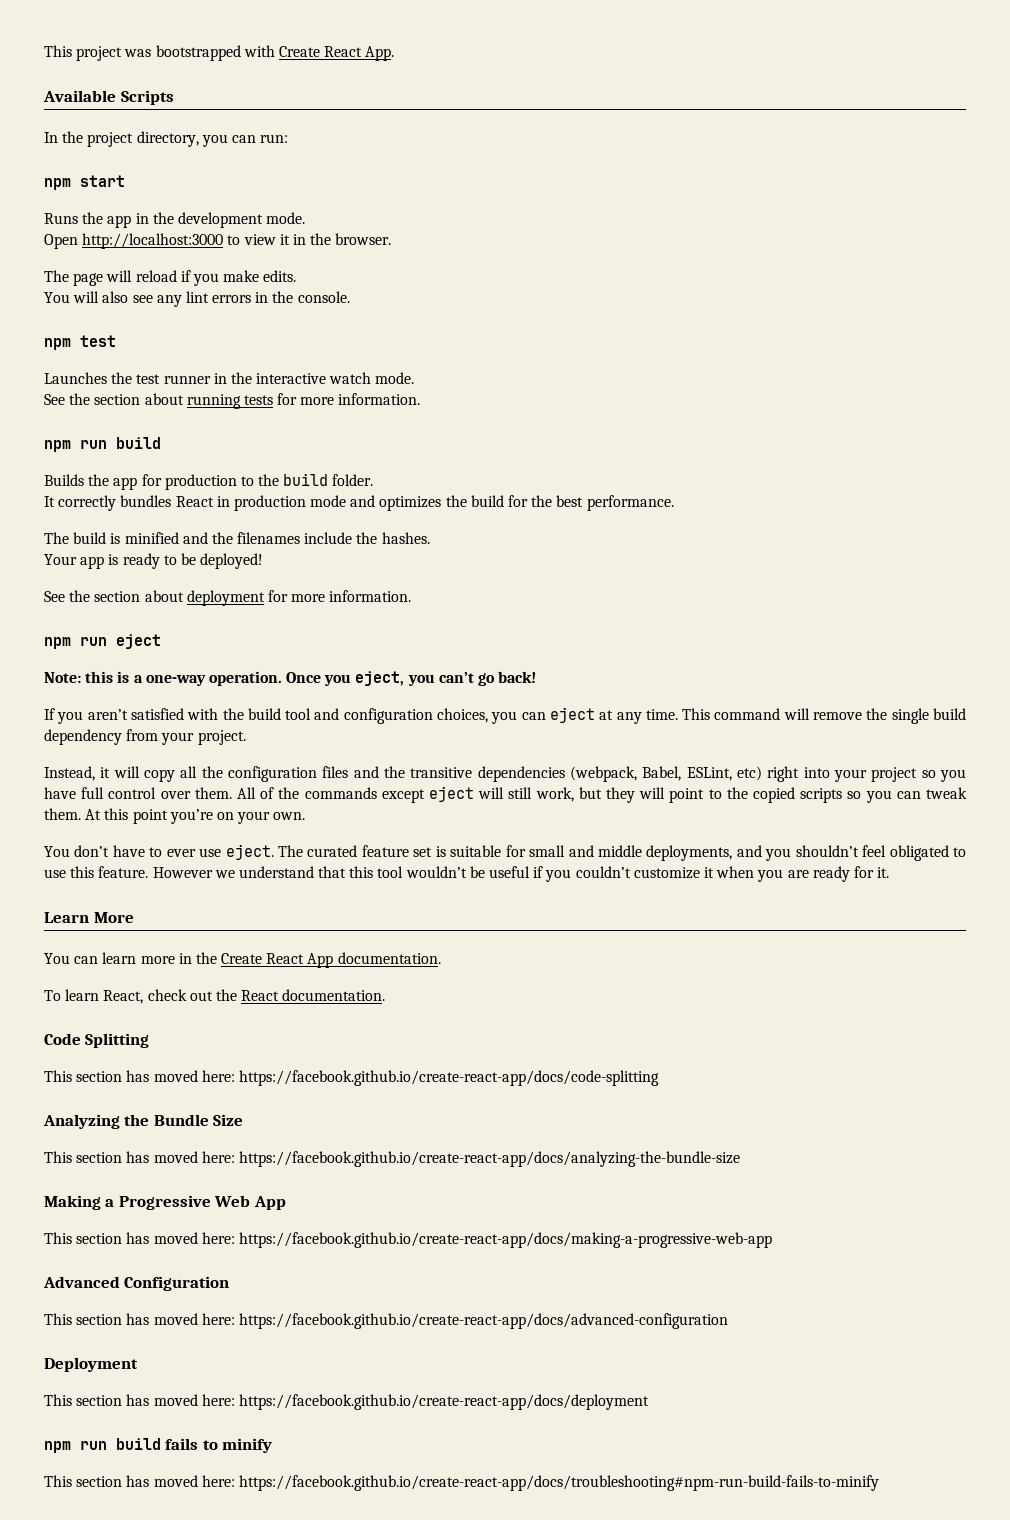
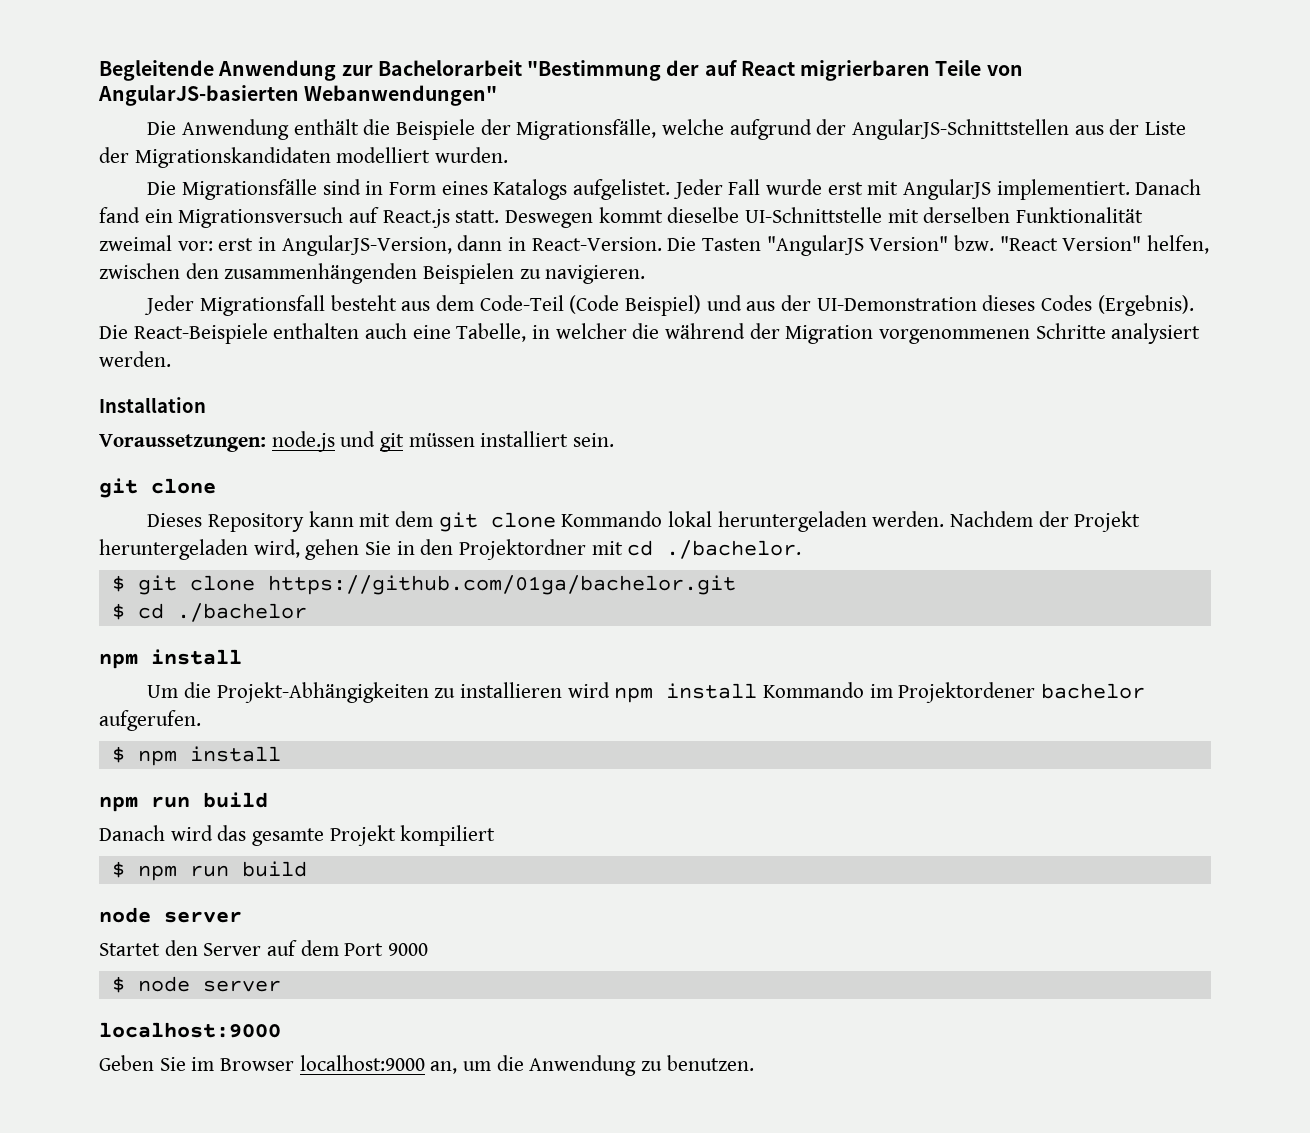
[44,45,395,61] [43,90,174,105] [44,131,289,147] [44,175,125,190] [44,212,306,228] [44,233,392,249] [44,270,297,286] [44,291,350,307] [44,335,116,350] [44,372,415,384] [44,393,421,409] [44,437,161,452] [44,473,374,490] [44,495,674,511] [44,532,430,544] [44,553,264,569] [44,590,412,606] [44,634,161,649] [44,671,537,686] [44,707,967,724] [44,729,246,745] [44,766,967,782] [44,786,968,803] [44,808,306,824] [44,844,966,861] [44,866,890,882] [44,912,134,923] [44,952,441,968] [44,989,386,1004] [44,1033,150,1048] [44,1070,659,1086] [43,1114,244,1129] [44,1151,740,1167] [44,1195,286,1210] [44,1232,772,1248] [43,1276,230,1291] [44,1313,728,1329] [44,1357,138,1372] [44,1394,649,1410] [44,1438,273,1453] [44,1475,879,1491] This project was bootstrapped with Create React App. // Available Scripts // In the project directory, you can run: // npm start // Runs the app in the development mode. // Open http://localhost:3000 to view it in the browser. // The page will reload if you make edits. // You will also see any lint errors in the console. // npm test // Launches the test runner in the interactive watch mode. // See the section about running tests for more information. // npm run build // Builds the app for production to the build folder. // It correctly bundles React in production mode and optimizes the build for the best performance. // The build is minified and the filenames include the hashes. // Your app is ready to be deployed! // See the section about deployment for more information. // npm run eject // Note: this is a one-way operation. Once you eject, you can’t go back! // If you aren’t satisfied with the build tool and configuration choices, you can eject at any time. This command will remove the single build dependency from your project. // Instead, it will copy all the configuration files and the transitive dependencies (webpack, Babel, ESLint, etc) right into your project so you have full control over them. All of the commands except eject will still work, but they will point to the copied scripts so you can tweak them. At this point you’re on your own. // You don’t have to ever use eject. The curated feature set is suitable for small and middle deployments, and you shouldn’t feel obligated to use this feature. However we understand that this tool wouldn’t be useful if you couldn’t customize it when you are ready for it. // Learn More // You can learn more in the Create React App documentation. // To learn React, check out the React documentation. // Code Splitting // This section has moved here: https://facebook.github.io/create-react-app/docs/code-splitting // Analyzing the Bundle Size // This section has moved here: https://facebook.github.io/create-react-app/docs/analyzing-the-bundle-size // Making a Progressive Web App // This section has moved here: https://facebook.github.io/create-react-app/docs/making-a-progressive-web-app // Advanced Configuration // This section has moved here: https://facebook.github.io/create-react-app/docs/advanced-configuration // Deployment // This section has moved here: https://facebook.github.io/create-react-app/docs/deployment // npm run build fails to minify // This section has moved here: https://facebook.github.io/create-react-app/docs/troubleshooting#npm-run-build-fails-to-minify -> [99,60,1023,81] [98,85,498,106] [147,119,1186,140] [99,147,509,168] [147,179,1202,200] [99,207,1144,228] [99,235,1210,256] [99,263,646,284] [144,295,1194,316] [99,323,1201,344] [99,351,171,367] [99,397,206,413] [99,431,615,452] [99,478,216,498] [147,511,1141,532] [99,539,802,560] [111,575,736,595] [111,603,307,622] [99,649,242,669] [147,682,1145,703] [99,710,201,731] [111,746,281,766] [99,792,268,812] [99,825,496,846] [111,861,307,881] [99,907,242,923] [99,940,429,956] [111,976,281,993] [99,1022,281,1038] [99,1055,754,1076] Begleitende Anwendung zur Bachelorarbeit "Bestimmung der auf React migrierbaren Teile von AngularJS-basierten Webanwendungen" // Die Anwendung enthält die Beispiele der Migrationsfälle, welche aufgrund der AngularJS-Schnittstellen aus der Liste der Migrationskandidaten modelliert wurden. // Die Migrationsfälle sind in Form eines Katalogs aufgelistet. Jeder Fall wurde erst mit AngularJS implementiert. Danach fand ein Migrationsversuch auf React.js statt. Deswegen kommt dieselbe UI-Schnittstelle mit derselben Funktionalität zweimal vor: erst in AngularJS-Version, dann in React-Version. Die Tasten "AngularJS Version" bzw. "React Version" helfen, zwischen den zusammenhängenden Beispielen zu navigieren. // Jeder Migrationsfall besteht aus dem Code-Teil (Code Beispiel) und aus der UI-Demonstration dieses Codes (Ergebnis). Die React-Beispiele enthalten auch eine Tabelle, in welcher die während der Migration vorgenommenen Schritte analysiert werden. // Installation // Voraussetzungen: node.js und git müssen installiert sein. // git clone // Dieses Repository kann mit dem git clone Kommando lokal heruntergeladen werden. Nachdem der Projekt heruntergeladen wird, gehen Sie in den Projektordner mit cd ./bachelor. // $ git clone https://github.com/01ga/bachelor.git // $ cd ./bachelor // npm install // Um die Projekt-Abhängigkeiten zu installieren wird npm install Kommando im Projektordener bachelor aufgerufen. // $ npm install // npm run build // Danach wird das gesamte Projekt kompiliert // $ npm run build // node server // Startet den Server auf dem Port 9000 // $ node server // localhost:9000 // Geben Sie im Browser localhost:9000 an, um die Anwendung zu benutzen.

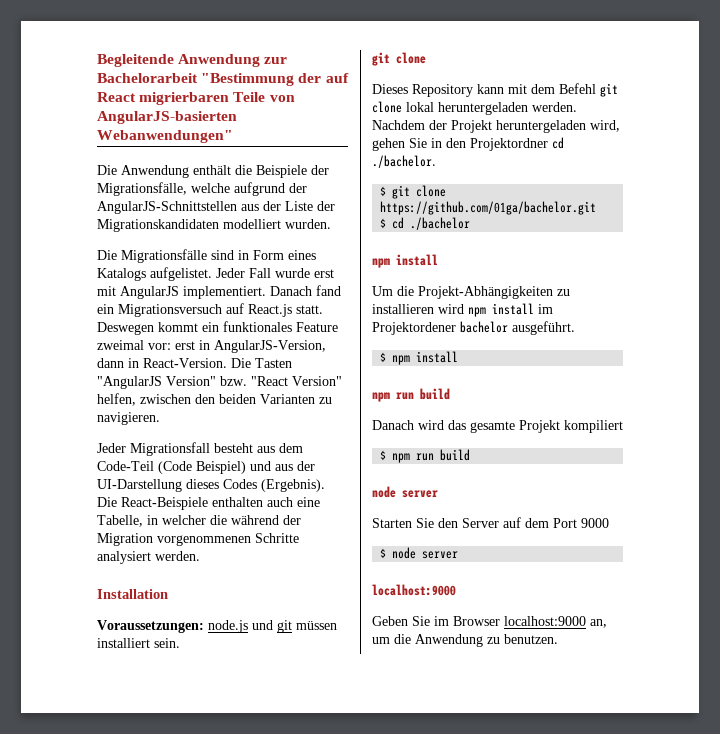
[667,207,1144,223] dieselbe UI-Schnittstelle mit derselben Funktionalität -> [202,321,338,332] ein funktionales Feature
[224,263,515,284] zusammenhängenden Beispielen -> [219,394,315,404] beiden Varianten
[816,297,977,311] UI-Demonstration -> [97,479,182,492] UI-Darstellung
[438,511,663,532] git clone Kommando -> [559,83,618,97] [372,101,402,113] Befehl git clone
[591,541,623,555] mit -> (548, 144) none
[762,682,864,698] Kommando -> (534, 309) none
[99,710,201,731] aufgerufen. -> [512,321,575,335] ausgeführt.
[99,943,160,956] Startet -> [372,518,434,528] Starten Sie

